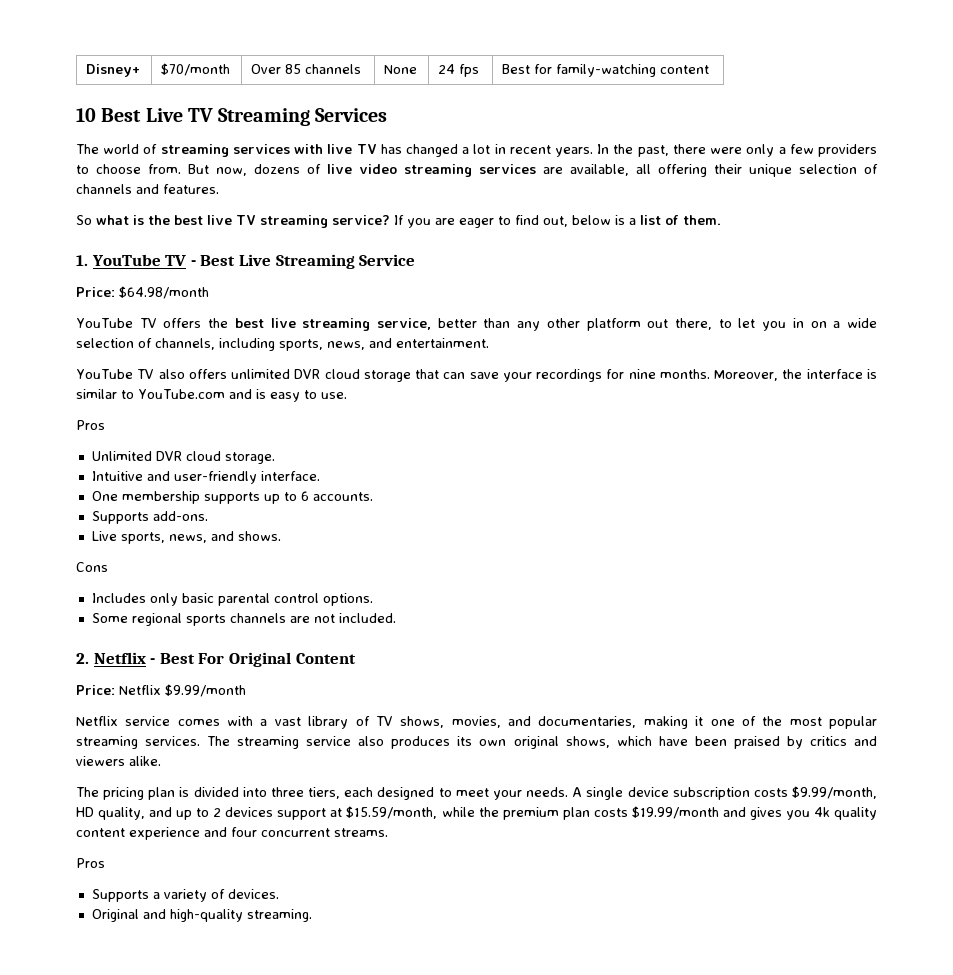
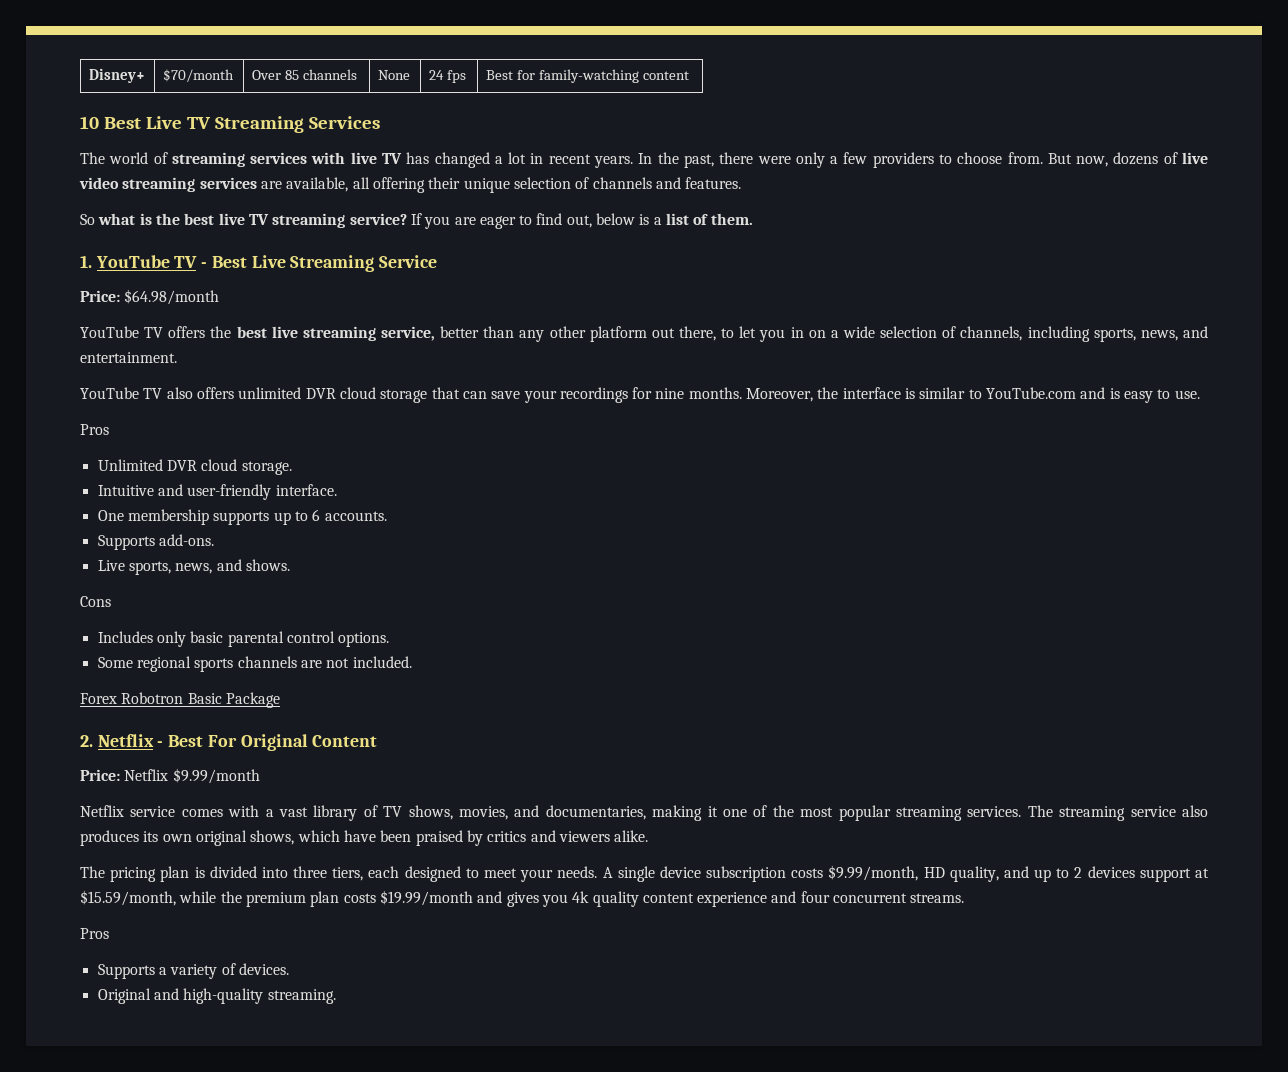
(396, 618) none -> [80,692,280,708] // Forex Robotron Basic Package

